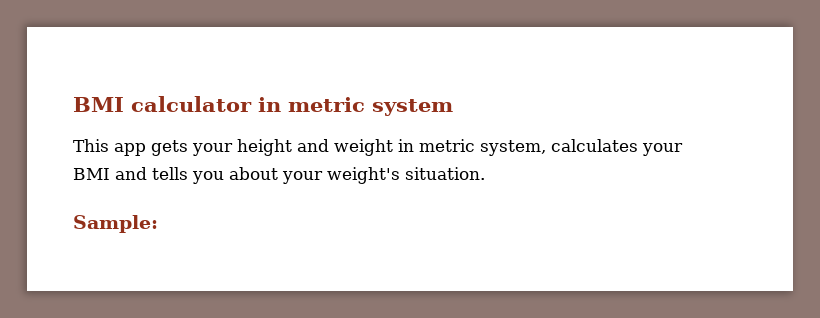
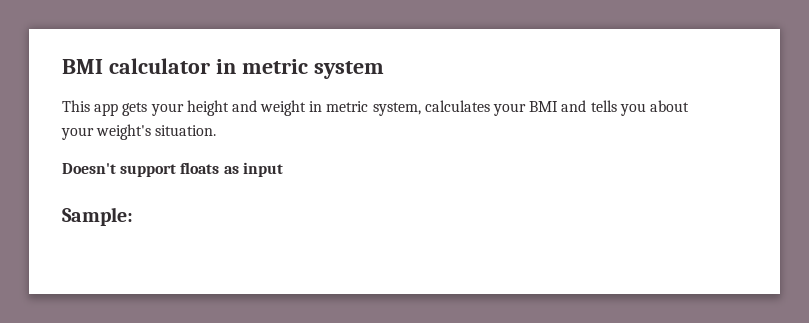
(485, 173) none -> [62,162,283,177] // Doesn't support floats as input

